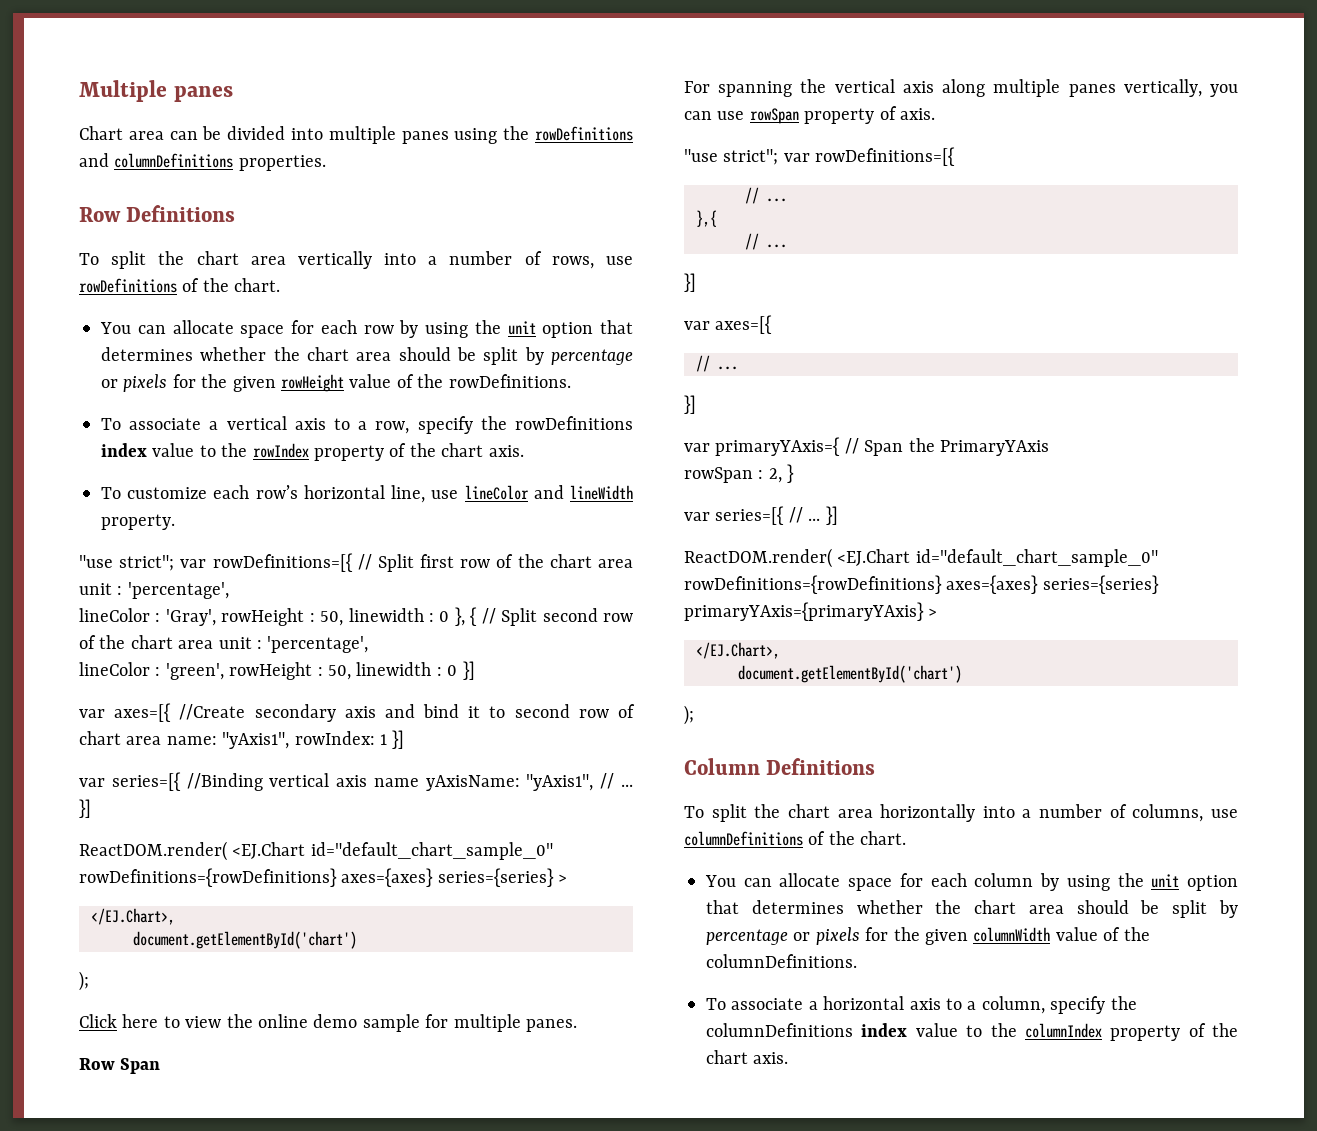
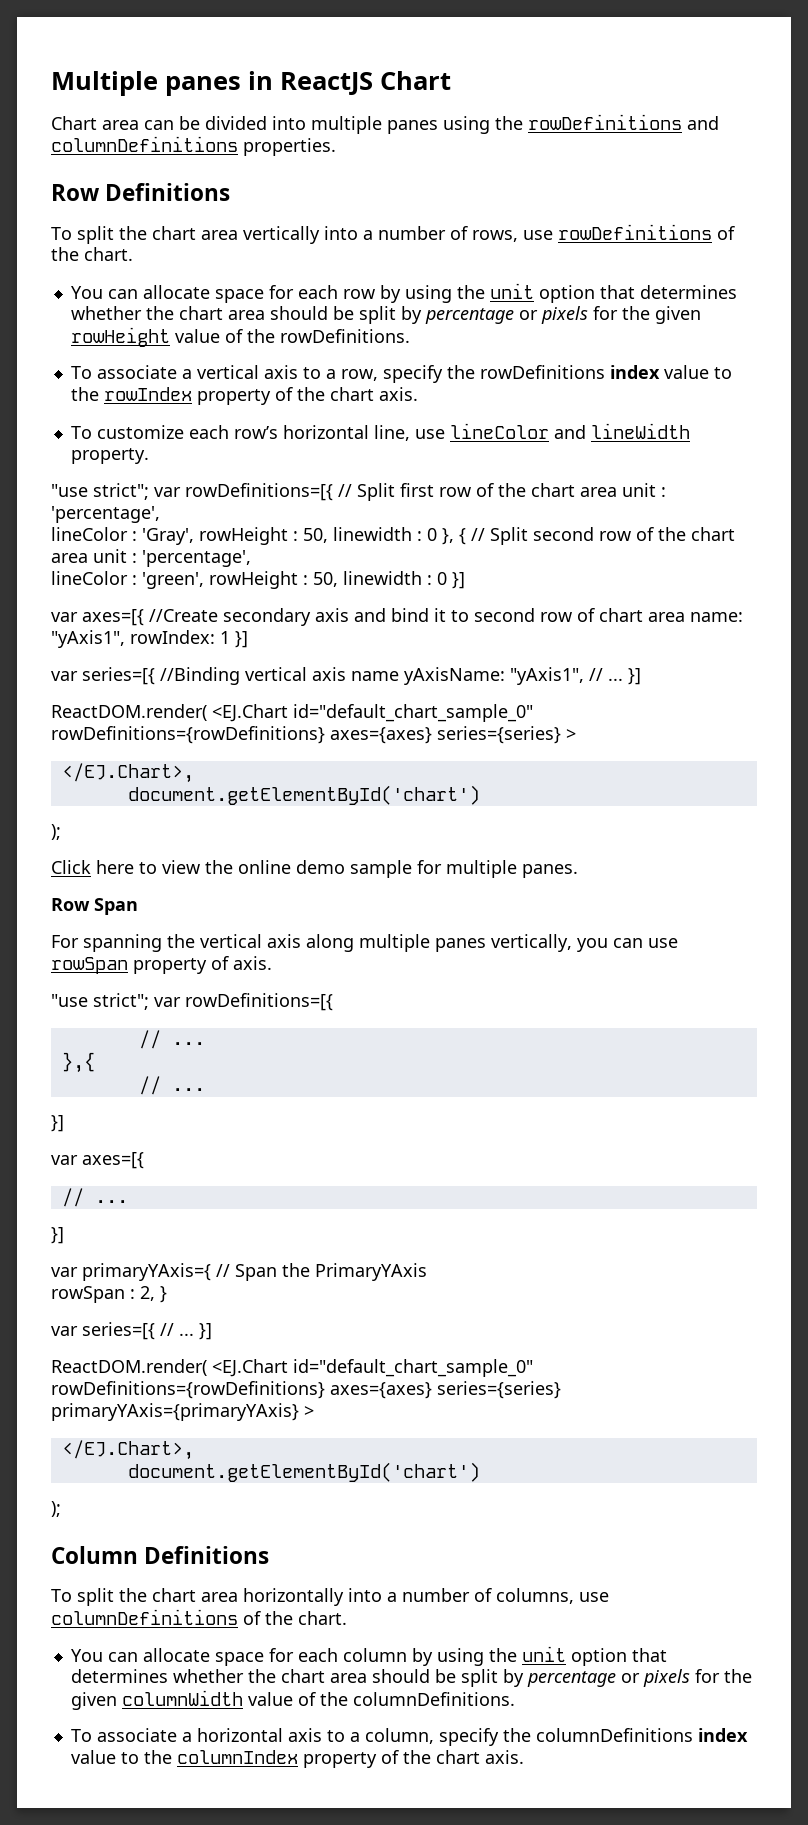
(233, 94) none -> [248,71,451,96] in ReactJS Chart

